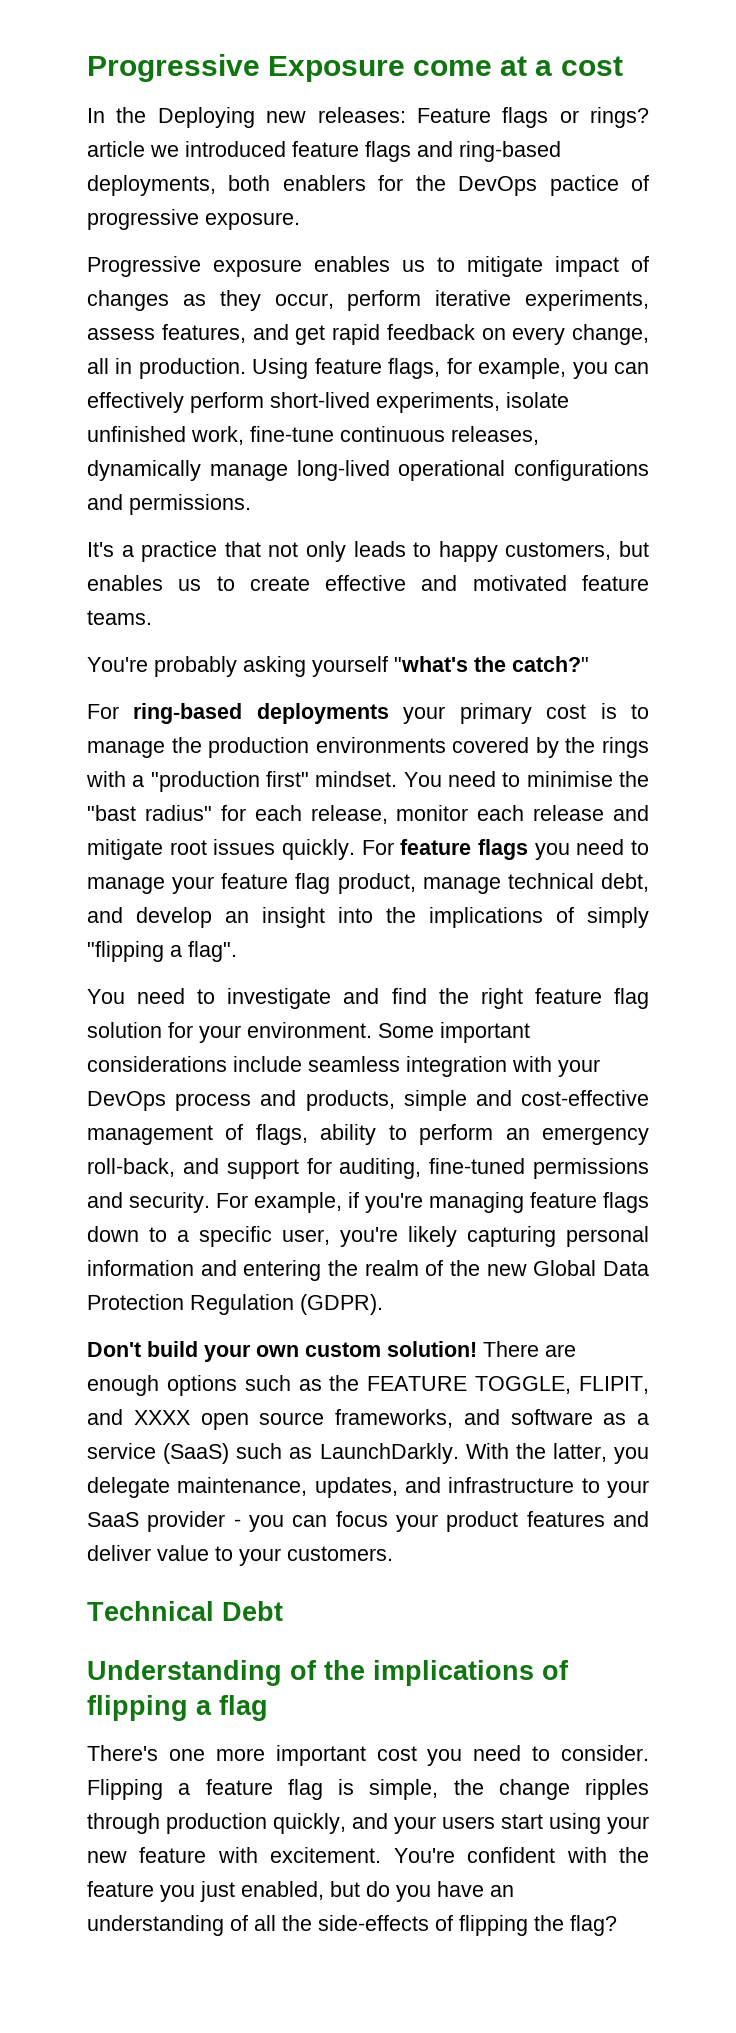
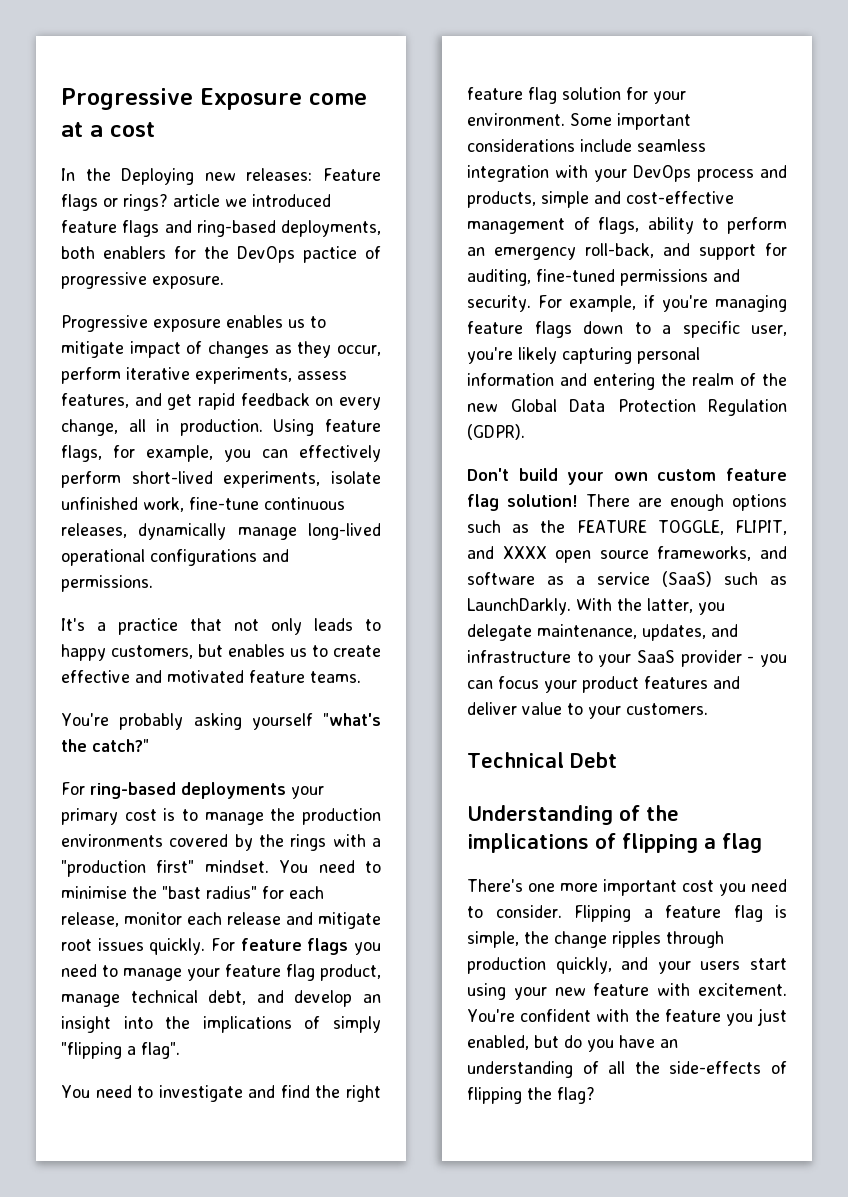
(381, 1349) none -> [726,468,787,481] [467,494,499,511] feature flag

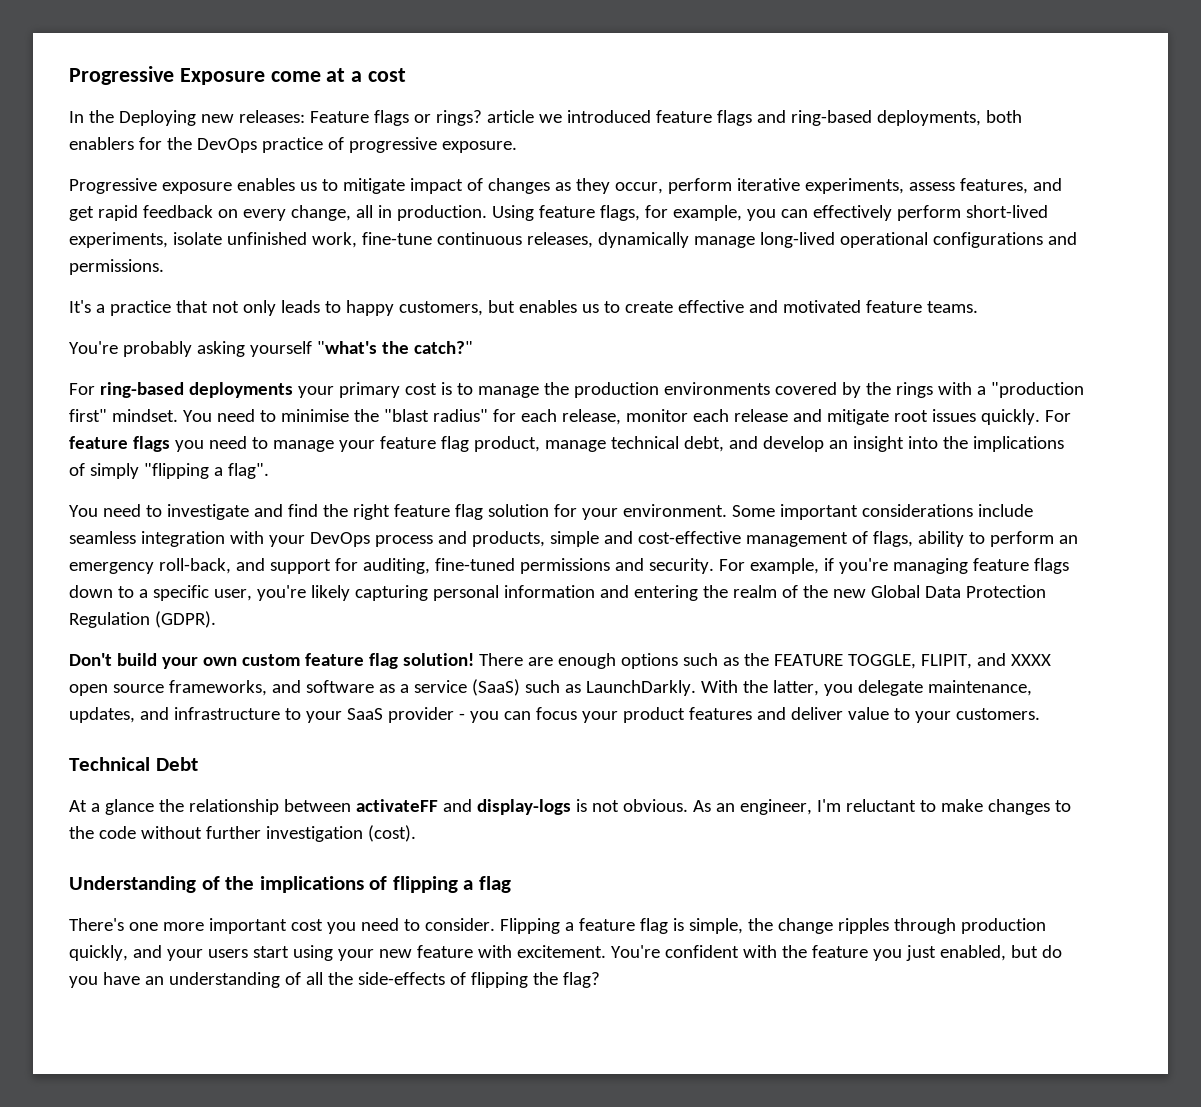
[303,246,357,263] pactice -> [261,137,323,153] practice
[162,886,201,899] "bast -> [383,409,429,422] "blast
(617, 760) none -> [69,799,1071,815] [69,825,416,842] // At a glance the relationship between activateFF and display-logs is not obvious. As an engineer, I'm reluctant to make changes to the code without further investigation (cost).

